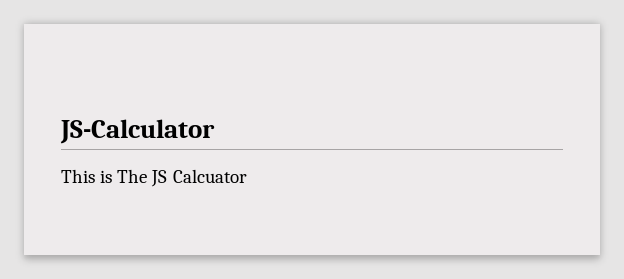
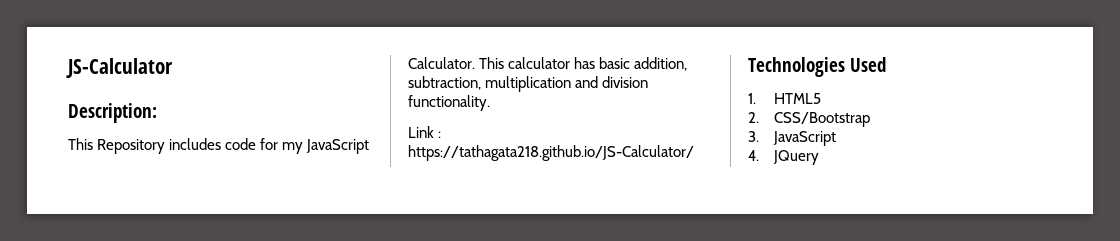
[61,169,247,187] // This is The JS Calcuator -> [68,103,157,123] [68,138,370,154] [408,57,688,71] [408,76,649,92] [408,95,490,111] [408,126,442,138] [408,145,694,161] [748,57,886,77] [748,93,822,104] [748,112,871,127] [748,131,837,146] [748,150,820,165] // Description: // This Repository includes code for my JavaScript Calculator. This calculator has basic addition, subtraction, multiplication and division functionality. // Link : https://tathagata218.github.io/JS-Calculator/ // Technologies Used // 1. HTML5 // 2. CSS/Bootstrap // 3. JavaScript // 4. JQuery

